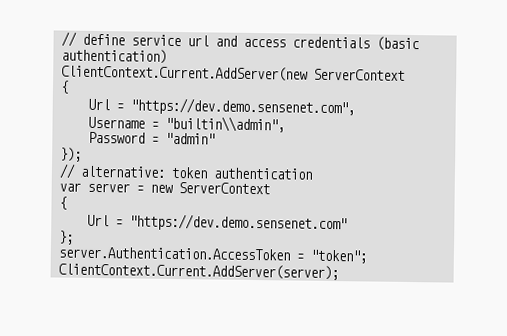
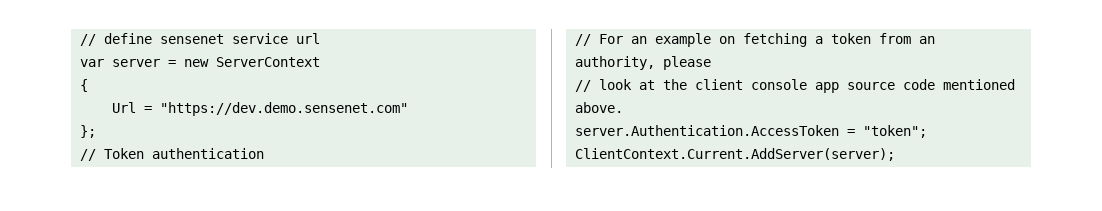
(126, 39) none -> [159,34,224,44] sensenet
[215,35,421,52] [61,48,168,64] [61,64,406,82] [60,80,70,94] [88,97,356,117] [88,115,286,133] [88,131,216,145] [60,147,83,162] [59,163,313,180] and access credentials (basic authentication) // ClientContext.Current.AddServer(new ServerContext // { // Url = "https://dev.demo.sensenet.com", // Username = "builtin\\admin", // Password = "admin" // }); // // alternative: token authentication -> (320, 38) none
(75, 237) none -> [79,148,264,161] [574,33,935,47] [574,56,711,70] [574,79,1015,93] [574,102,623,113] // // Token authentication // // For an example on fetching a token from an authority, please // // look at the client console app source code mentioned above.

